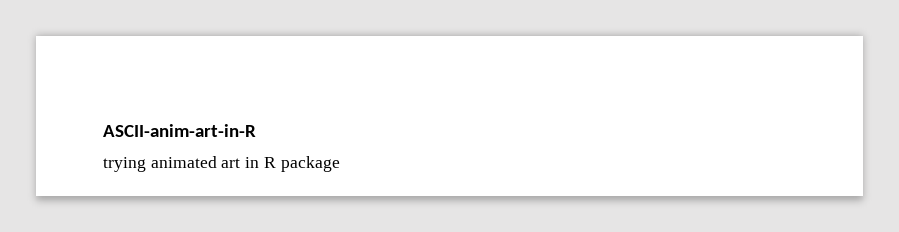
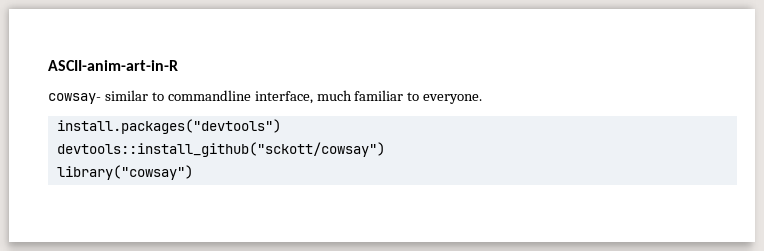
[103,156,340,172] trying animated art in R package -> [48,90,483,104] [56,119,281,134] [56,142,385,157] [56,165,193,180] cowsay- similar to commandline interface, much familiar to everyone. // install.packages("devtools") // devtools::install_github("sckott/cowsay") // library("cowsay")

